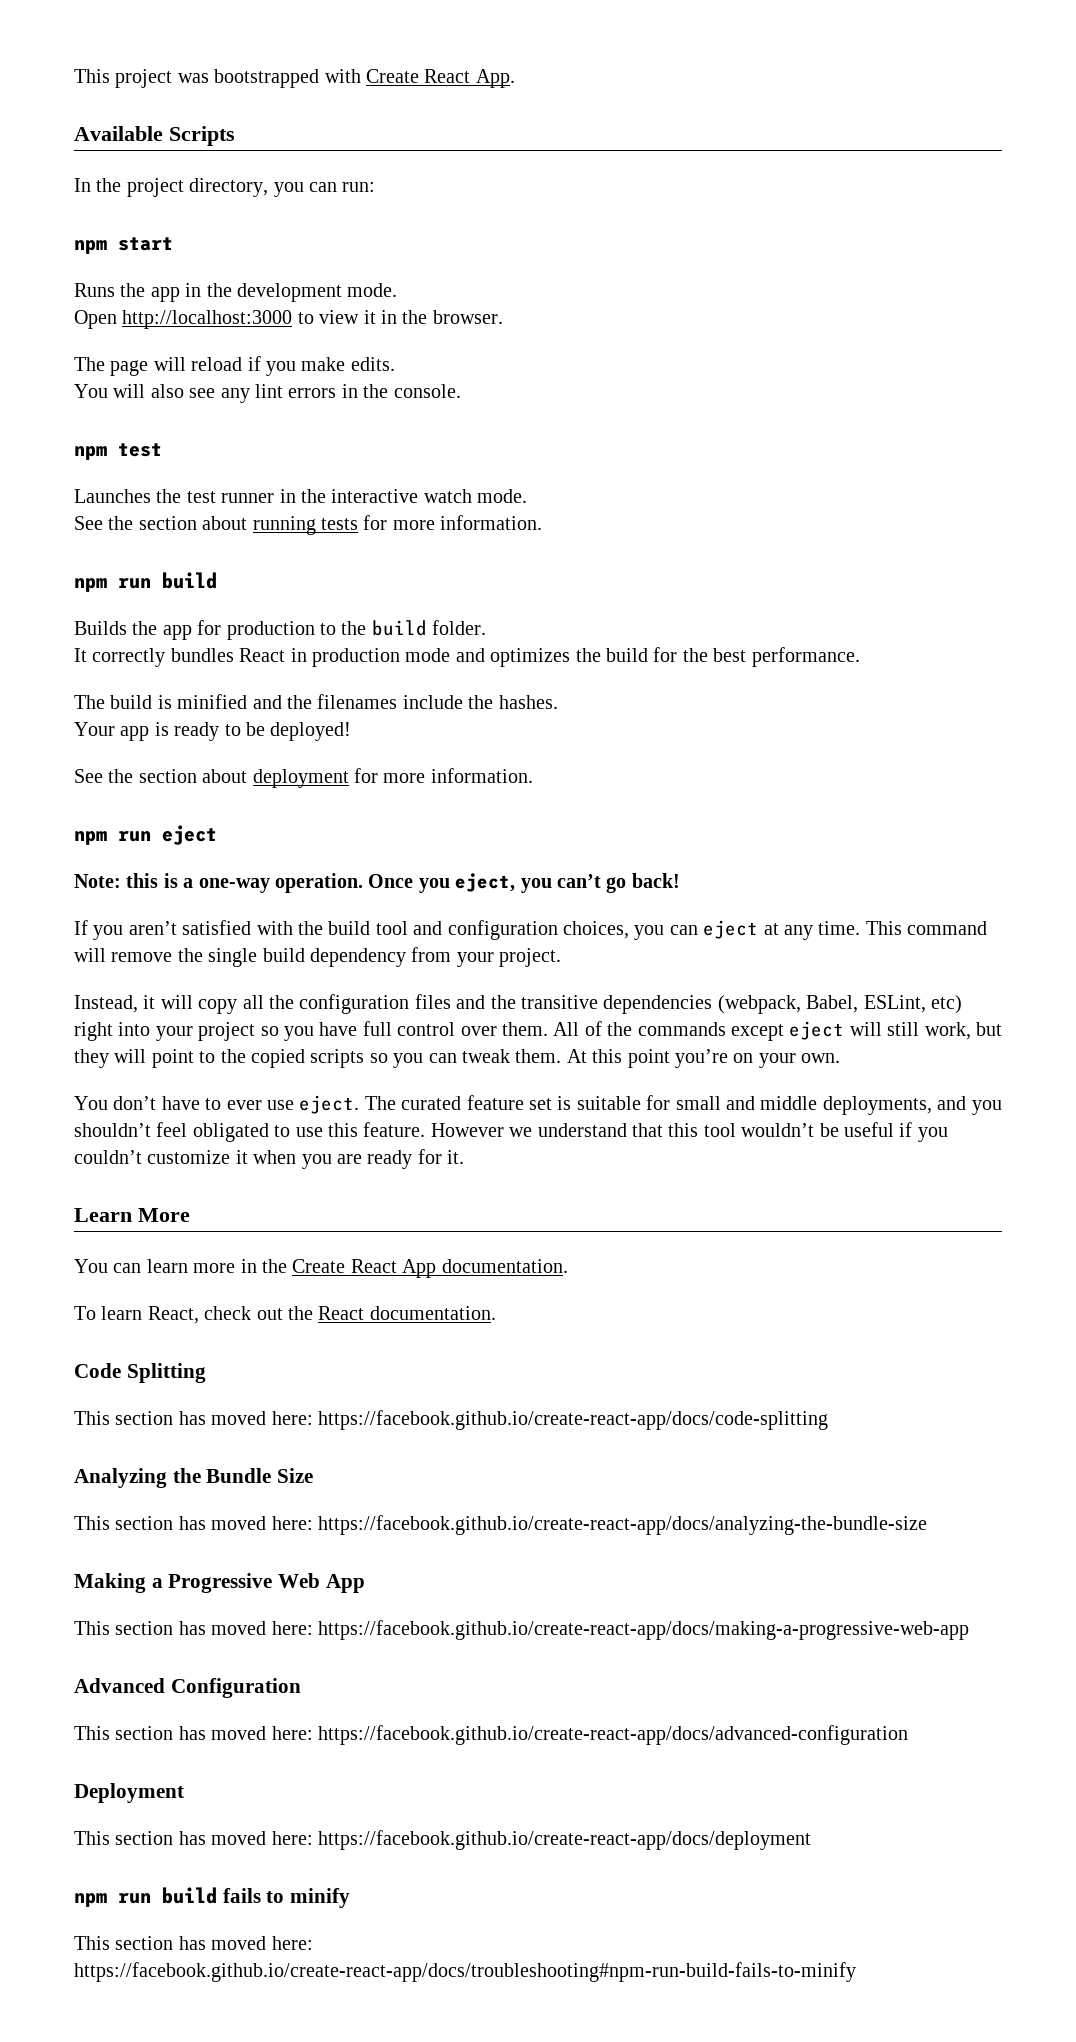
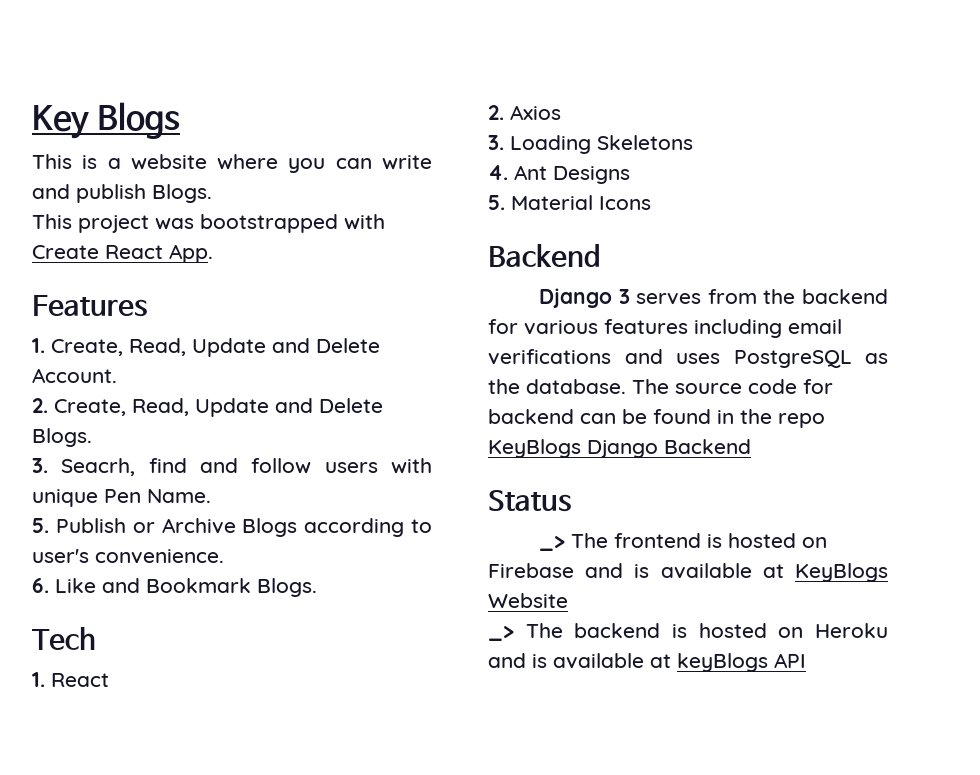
(74, 76) none -> [32,102,180,139] [32,154,432,173] [32,184,212,203] Key Blogs // This is a website where you can write and publish Blogs. //
[74,126,235,146] [74,178,376,197] [74,237,173,254] [74,283,398,302] [74,310,503,329] [74,356,395,376] [74,384,461,403] [74,443,162,460] [74,489,528,503] [74,515,543,535] [74,572,217,592] [74,620,487,640] [74,647,860,667] [74,694,558,709] [74,722,352,741] [74,768,533,788] [74,825,217,845] [74,873,680,893] [74,920,988,940] [74,947,562,967] [74,994,962,1014] [74,1021,1002,1041] [74,1049,841,1068] [74,1095,1002,1115] [74,1122,948,1142] [74,1149,465,1169] [74,1208,190,1222] [74,1259,568,1278] [74,1306,496,1324] [74,1363,206,1383] [74,1410,828,1430] [74,1468,314,1488] [74,1515,927,1535] [74,1573,365,1593] [74,1620,969,1640] [74,1678,301,1698] [74,1725,908,1745] [74,1783,184,1803] [74,1830,811,1850] [74,1887,351,1908] [74,1936,313,1950] [74,1962,856,1982] Available Scripts // In the project directory, you can run: // npm start // Runs the app in the development mode. // Open http://localhost:3000 to view it in the browser. // The page will reload if you make edits. // You will also see any lint errors in the console. // npm test // Launches the test runner in the interactive watch mode. // See the section about running tests for more information. // npm run build // Builds the app for production to the build folder. // It correctly bundles React in production mode and optimizes the build for the best performance. // The build is minified and the filenames include the hashes. // Your app is ready to be deployed! // See the section about deployment for more information. // npm run eject // Note: this is a one-way operation. Once you eject, you can’t go back! // If you aren’t satisfied with the build tool and configuration choices, you can eject at any time. This command will remove the single build dependency from your project. // Instead, it will copy all the configuration files and the transitive dependencies (webpack, Babel, ESLint, etc) right into your project so you have full control over them. All of the commands except eject will still work, but they will point to the copied scripts so you can tweak them. At this point you’re on your own. // You don’t have to ever use eject. The curated feature set is suitable for small and middle deployments, and you shouldn’t feel obligated to use this feature. However we understand that this tool wouldn’t be useful if you couldn’t customize it when you are ready for it. // Learn More // You can learn more in the Create React App documentation. // To learn React, check out the React documentation. // Code Splitting // This section has moved here: https://facebook.github.io/create-react-app/docs/code-splitting // Analyzing the Bundle Size // This section has moved here: https://facebook.github.io/create-react-app/docs/analyzing-the-bundle-size // Making a Progressive Web App // This section has moved here: https://facebook.github.io/create-react-app/docs/making-a-progressive-web-app // Advanced Configuration // This section has moved here: https://facebook.github.io/create-react-app/docs/advanced-configuration // Deployment // This section has moved here: https://facebook.github.io/create-react-app/docs/deployment // npm run build fails to minify // This section has moved here: https://facebook.github.io/create-react-app/docs/troubleshooting#npm-run-build-fails-to-minify -> [32,295,147,317] [32,338,380,357] [32,368,117,383] [32,398,383,417] [32,428,92,447] [32,458,432,476] [32,489,211,507] [32,518,432,537] [32,549,224,564] [32,578,317,597] [32,627,96,650] [32,672,109,687] [488,105,561,120] [488,135,693,154] [488,165,630,184] [488,195,651,210] [488,244,600,267] [539,288,888,308] [488,319,842,338] [488,349,888,368] [488,379,833,394] [488,409,825,428] [488,439,751,458] [488,490,571,512] [539,533,828,551] [488,563,888,582] [488,593,568,608] [488,623,888,641] [488,653,806,672] Features // 1. Create, Read, Update and Delete Account. // 2. Create, Read, Update and Delete Blogs. // 3. Seacrh, find and follow users with unique Pen Name. // 5. Publish or Archive Blogs according to user's convenience. // 6. Like and Bookmark Blogs. // Tech // 1. React // 2. Axios // 3. Loading Skeletons // 4. Ant Designs // 5. Material Icons // Backend // Django 3 serves from the backend for various features including email verifications and uses PostgreSQL as the database. The source code for backend can be found in the repo KeyBlogs Django Backend // Status // _> The frontend is hosted on Firebase and is available at KeyBlogs Website // _> The backend is hosted on Heroku and is available at keyBlogs API

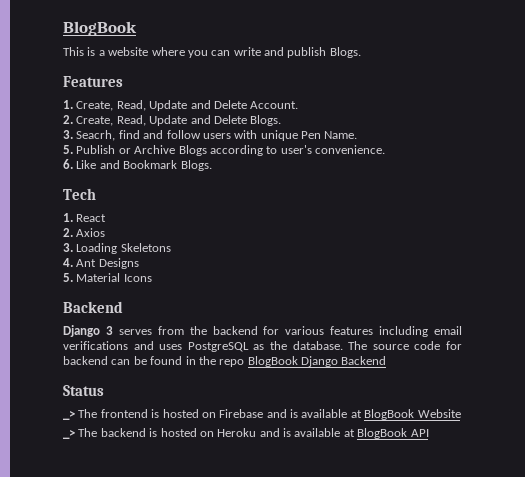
[32,102,180,139] Key Blogs -> [63,21,137,36] BlogBook
[32,214,385,233] [32,244,213,263] // This project was bootstrapped with Create React App. -> (361, 52) none
[488,439,581,458] KeyBlogs -> [247,356,298,367] BlogBook
[795,563,888,582] KeyBlogs -> [364,409,415,420] BlogBook
[677,653,768,672] keyBlogs -> [357,428,408,439] BlogBook

